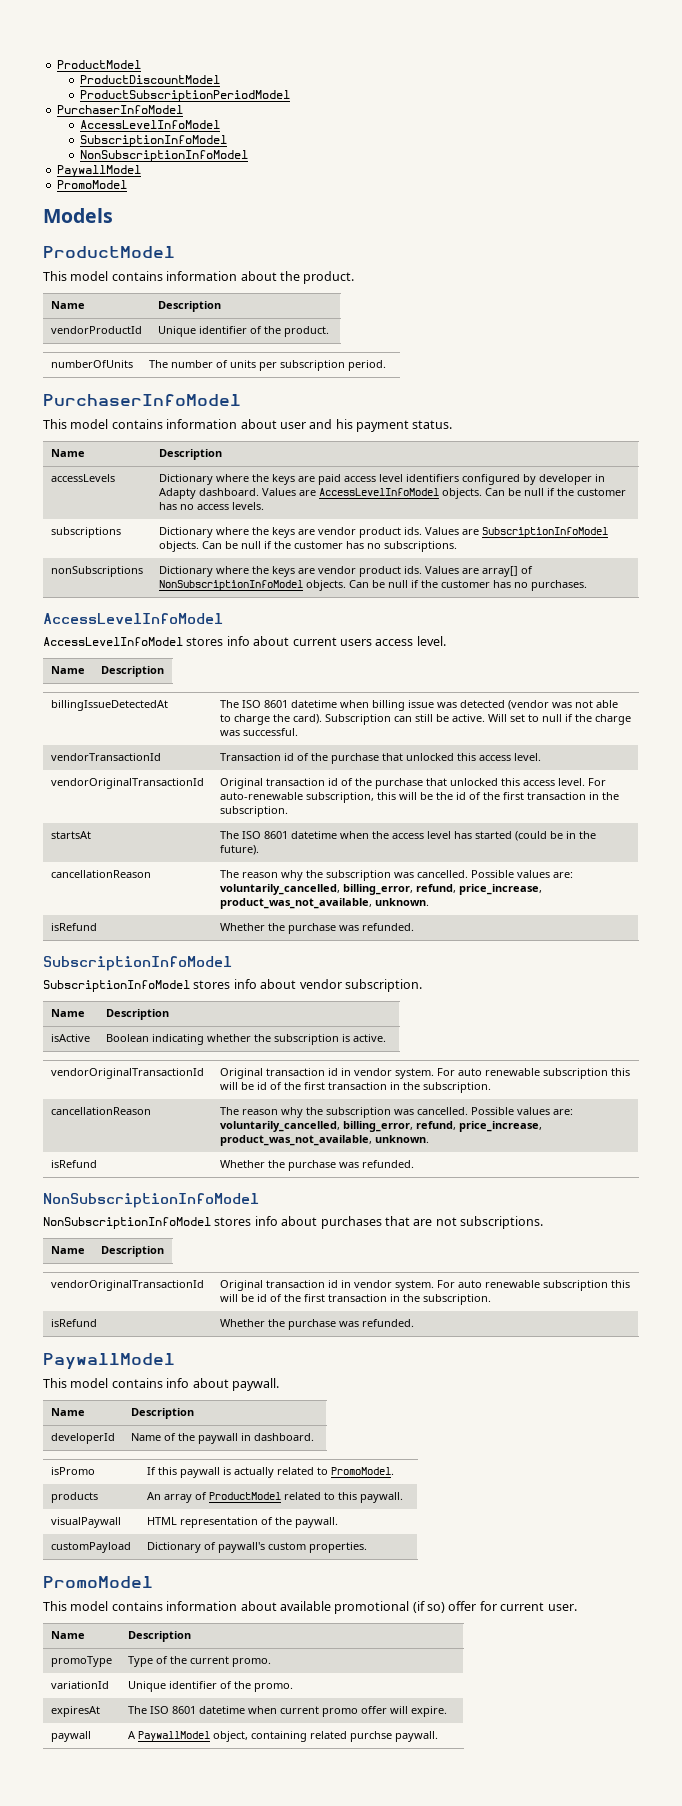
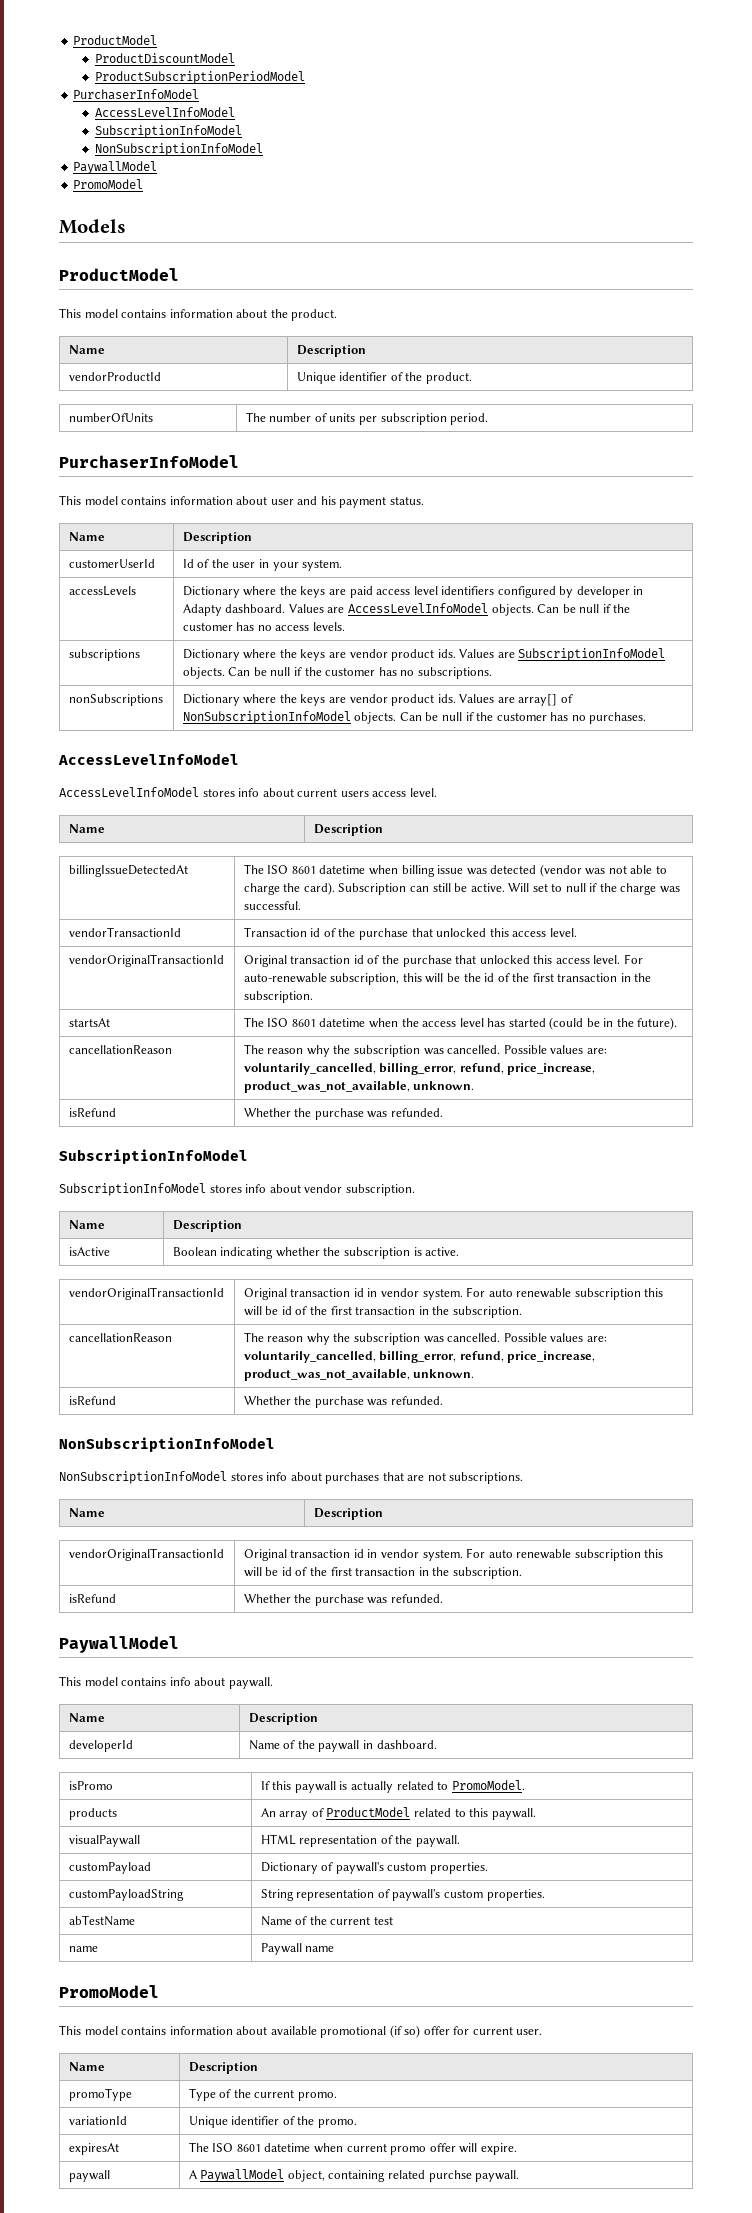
(222, 454) none -> [68,559,155,568] [182,559,343,571] // customerUserId | Id of the user in your system.
(367, 1547) none -> [68,1889,184,1901] [260,1889,545,1901] [68,1915,135,1926] [260,1916,393,1926] [68,1946,98,1952] [260,1943,335,1955] // customPayloadString | String representation of paywall's custom properties. // abTestName | Name of the current test // name | Paywall name

